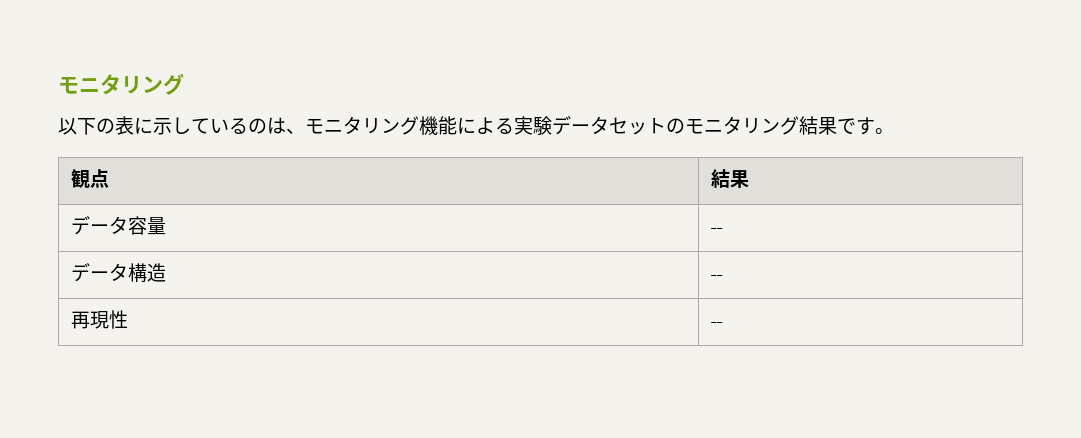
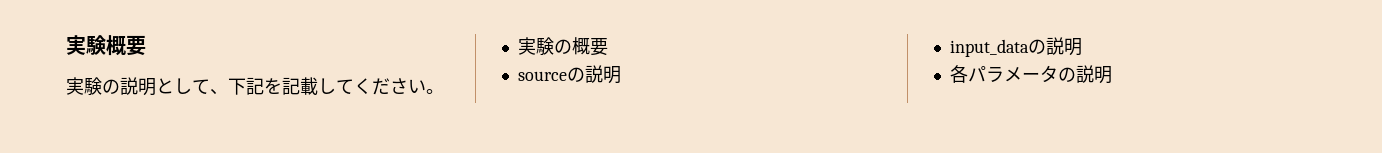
[58,73,184,95] [58,116,894,136] [71,169,110,188] [711,169,750,188] [71,216,167,235] [711,228,724,233] [71,263,167,282] [711,275,724,280] [71,310,129,329] [711,322,724,327] モニタリング // 以下の表に示しているのは、モニタリング機能による実験データセットのモニタリング結果です。 // 観点 | 結果 // データ容量 | -- // データ構造 | -- // 再現性 | -- -> [66,35,146,56] [66,77,444,96] [517,37,608,56] [517,65,621,84] [949,37,1082,57] [949,65,1112,84] 実験概要 // 実験の説明として、下記を記載してください。 // 実験の概要 // sourceの説明 // input_dataの説明 // 各パラメータの説明

